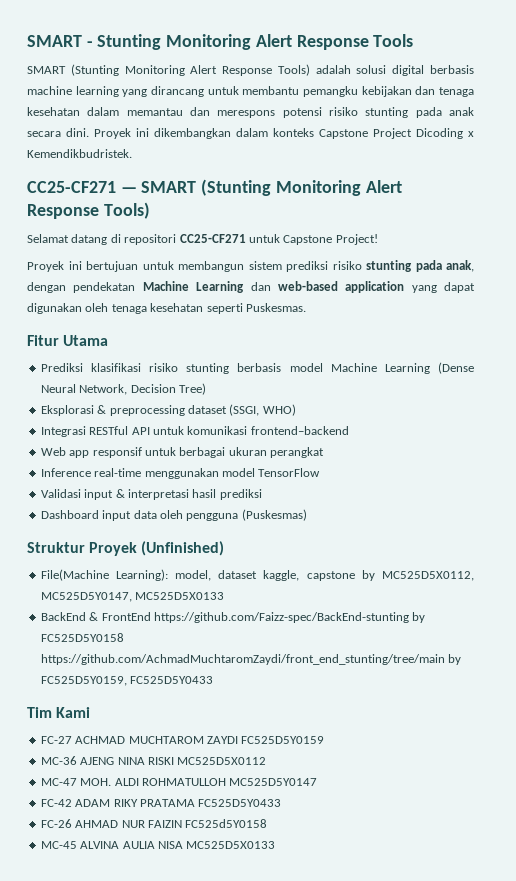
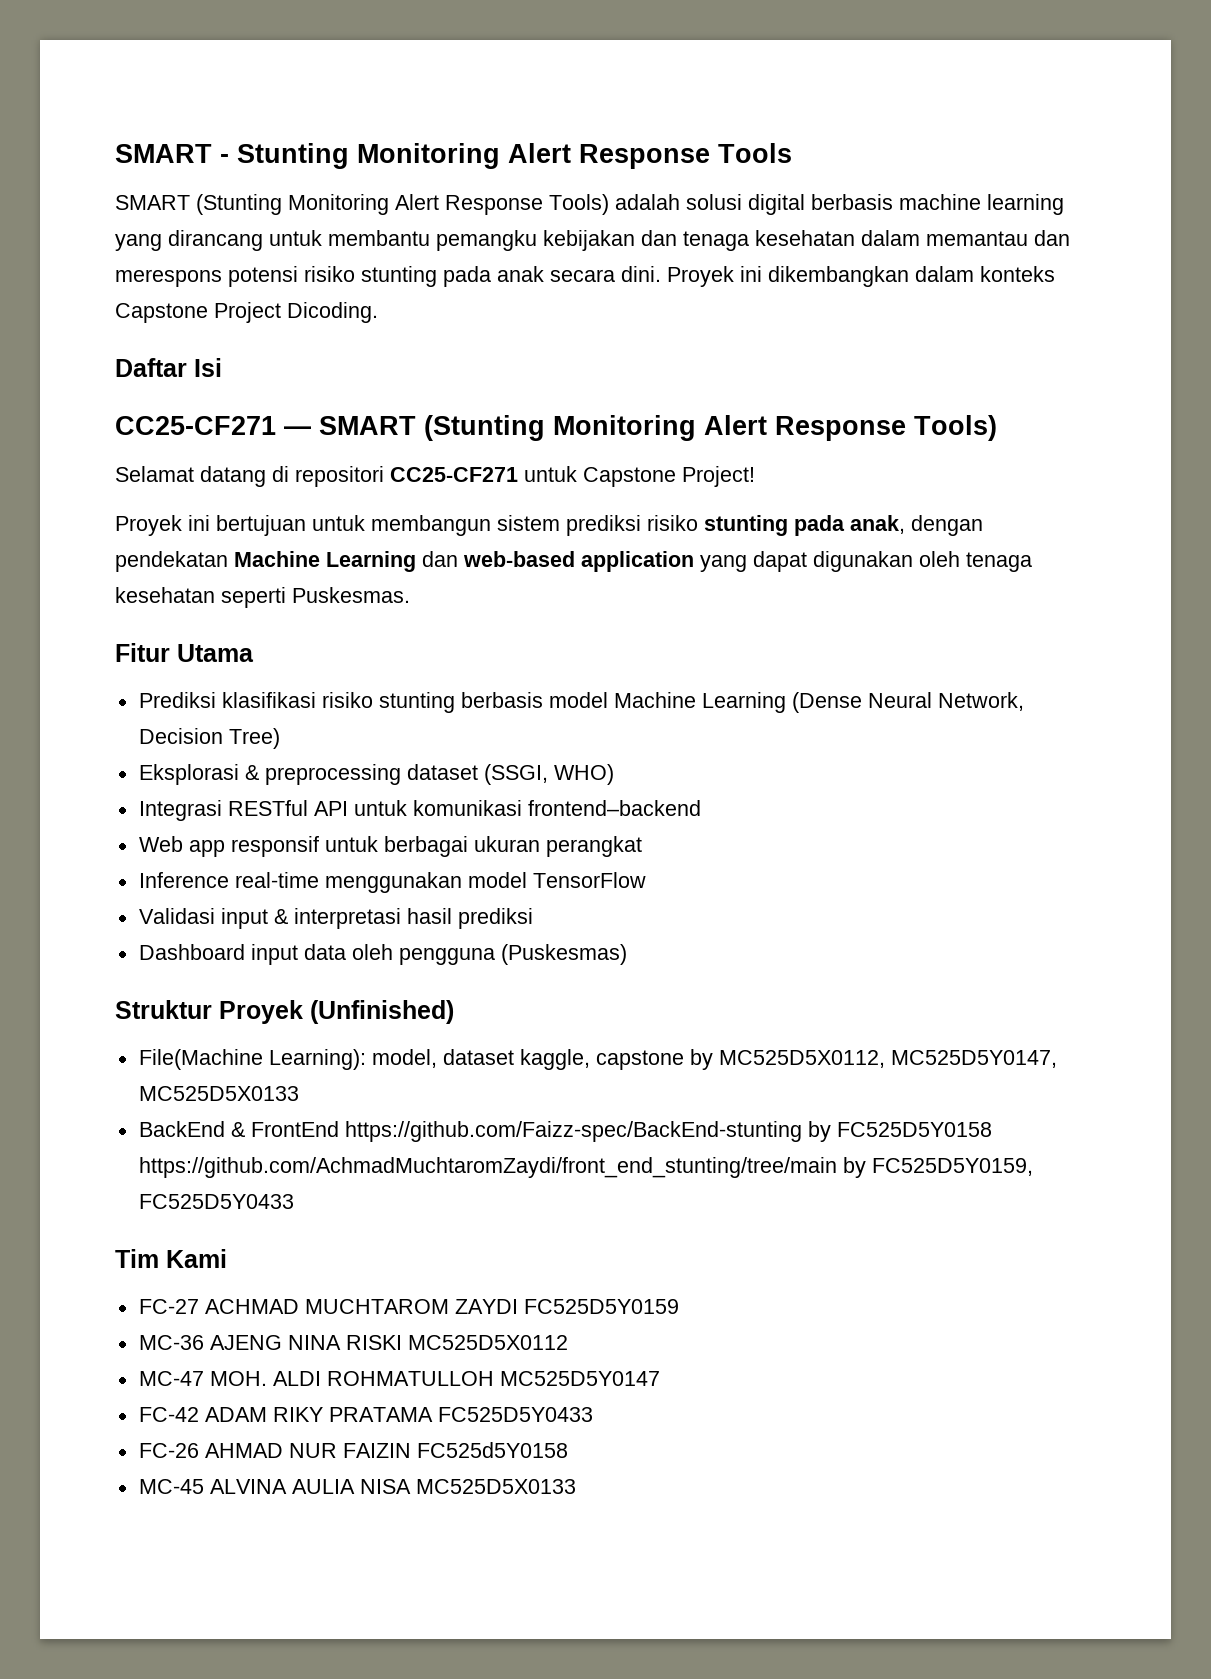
[416,128,474,139] [27,149,132,158] Dicoding x Kemendikbudristek. -> [287,302,378,323] [115,358,222,377] Dicoding. // Daftar Isi

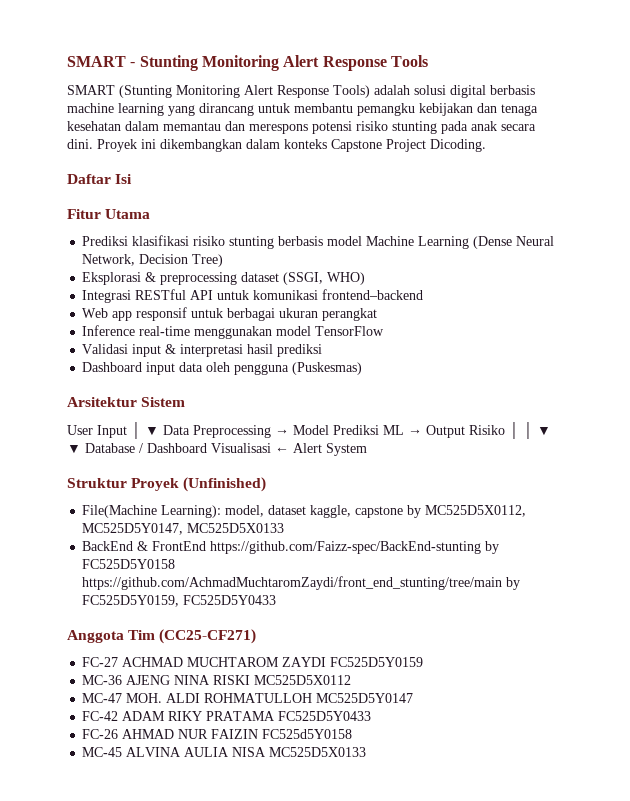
[115,415,997,441] [115,466,755,487] [115,515,983,536] [115,551,1032,572] [115,587,410,608] // CC25-CF271 — SMART (Stunting Monitoring Alert Response Tools) // Selamat datang di repositori CC25-CF271 untuk Capstone Project! // Proyek ini bertujuan untuk membangun sistem prediksi risiko stunting pada anak, dengan pendekatan Machine Learning dan web-based application yang dapat digunakan oleh tenaga kesehatan seperti Puskesmas. -> (133, 179) none
(627, 954) none -> [67,397,186,407] [67,422,551,439] [67,443,367,456] // Arsitektur Sistem // User Input │ ▼ Data Preprocessing → Model Prediksi ML → Output Risiko │ │ ▼ ▼ Database / Dashboard Visualisasi ← Alert System
[115,1249,227,1268] Tim Kami -> [67,629,257,644] Anggota Tim (CC25-CF271)

